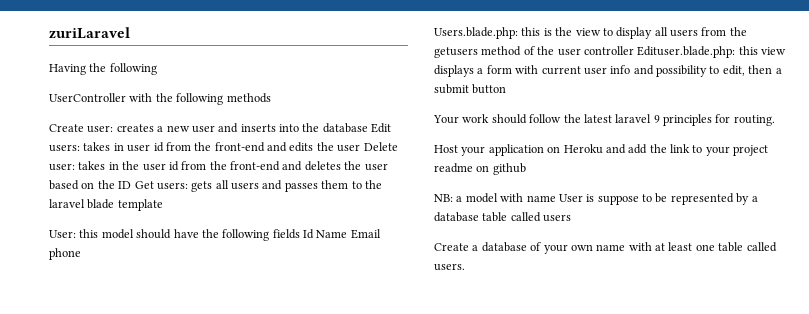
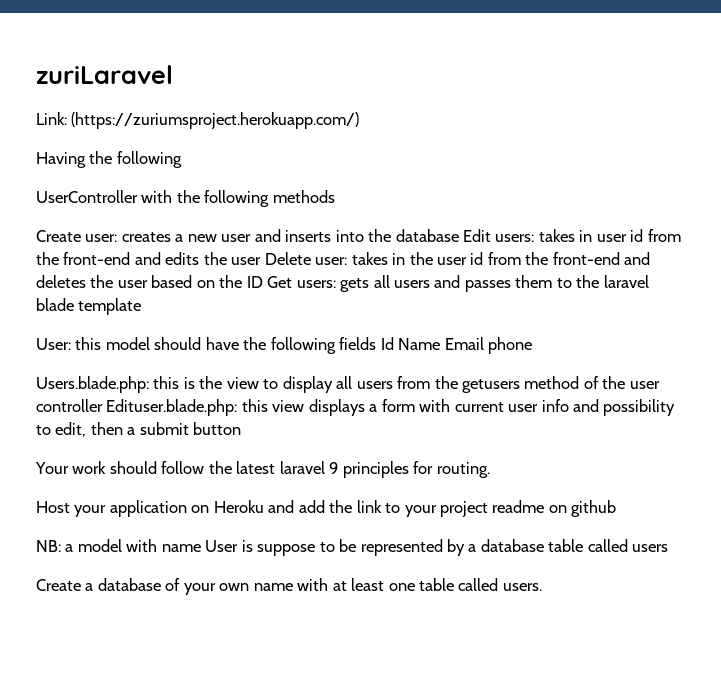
(130, 33) none -> [36,112,360,129] // Link: (https://zuriumsproject.herokuapp.com/)

